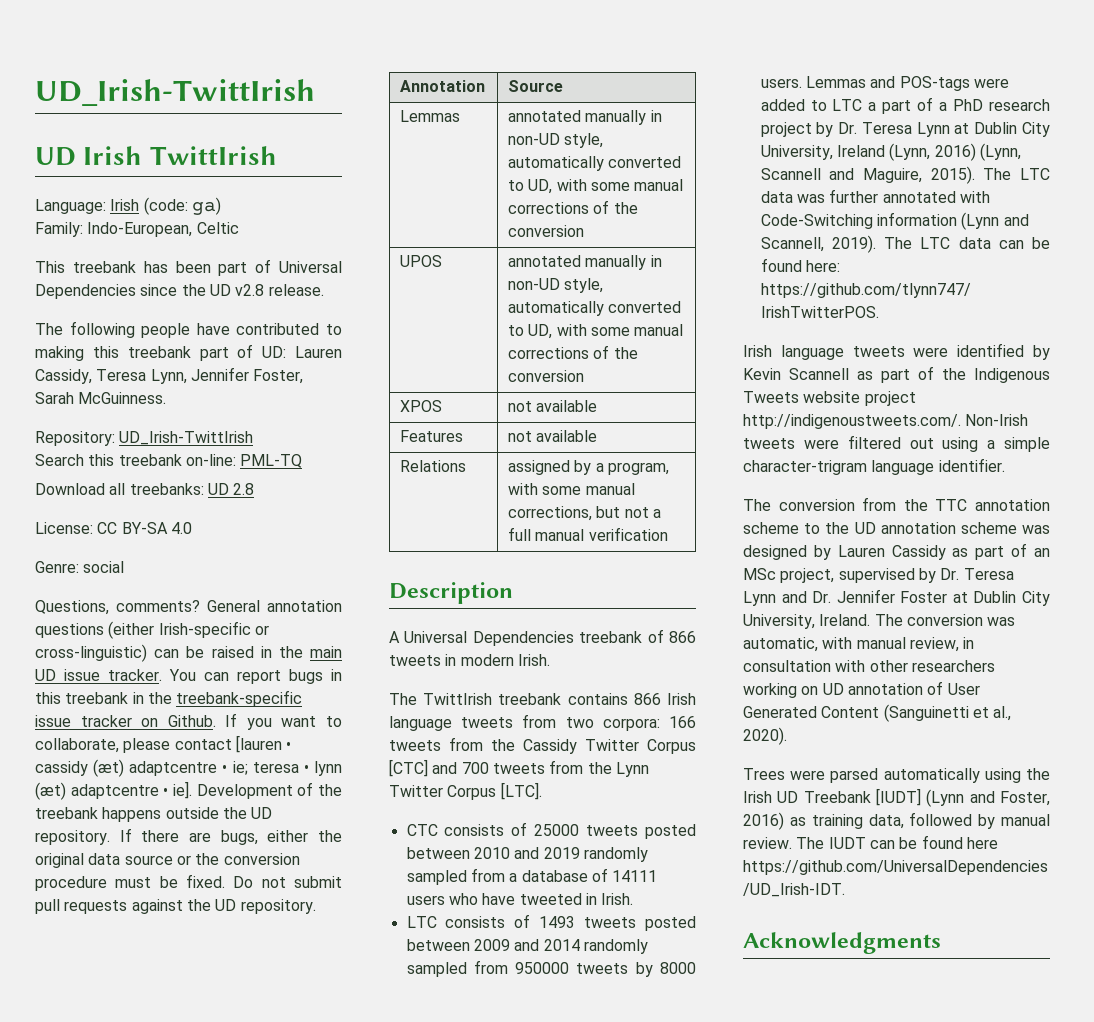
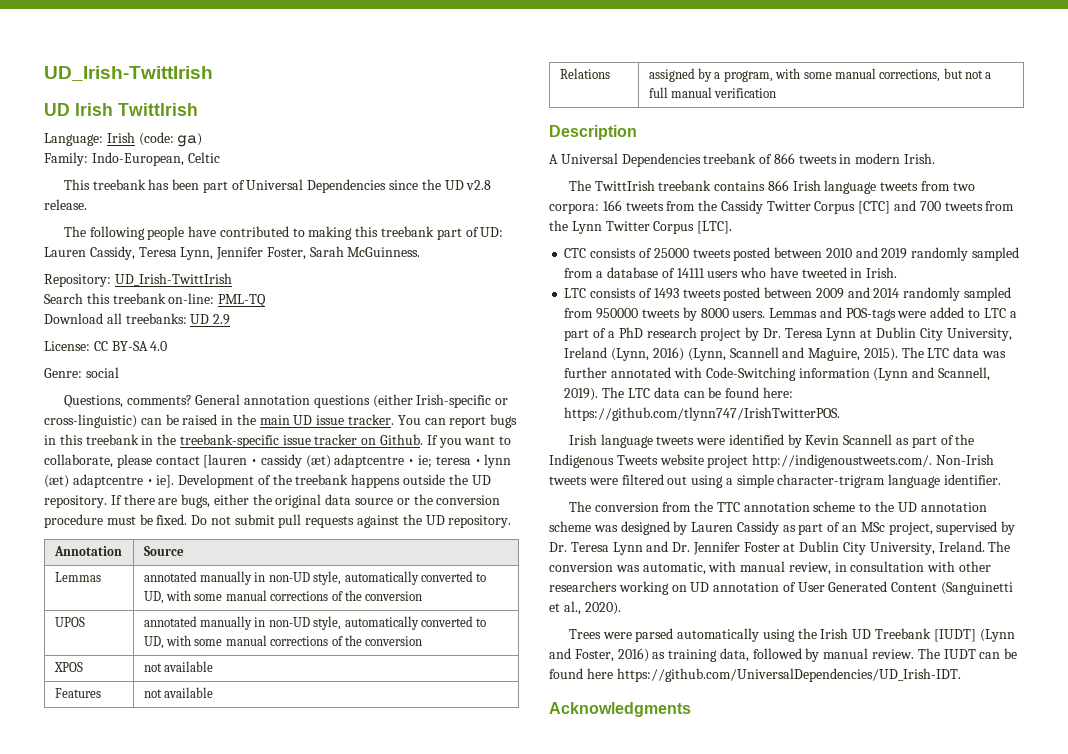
[233,483,255,495] 2.8 -> [213,314,231,325] 2.9

